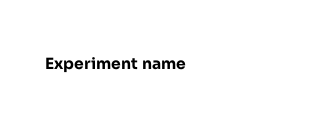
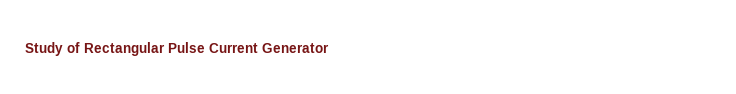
[45,57,187,73] Experiment name -> [25,42,329,56] Study of Rectangular Pulse Current Generator

